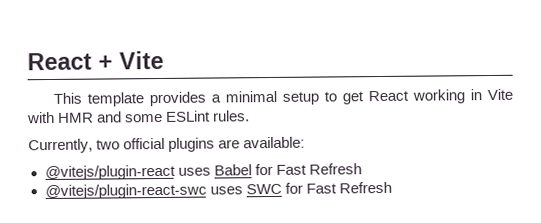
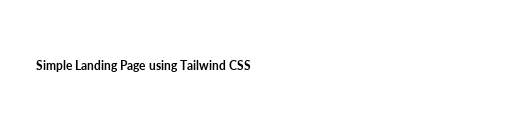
[27,50,164,71] [53,88,513,107] [26,110,251,124] [28,136,306,154] [44,163,362,181] [44,181,392,200] React + Vite // This template provides a minimal setup to get React working in Vite with HMR and some ESLint rules. // Currently, two official plugins are available: // @vitejs/plugin-react uses Babel for Fast Refresh // @vitejs/plugin-react-swc uses SWC for Fast Refresh -> [36,60,252,72] Simple Landing Page using Tailwind CSS

